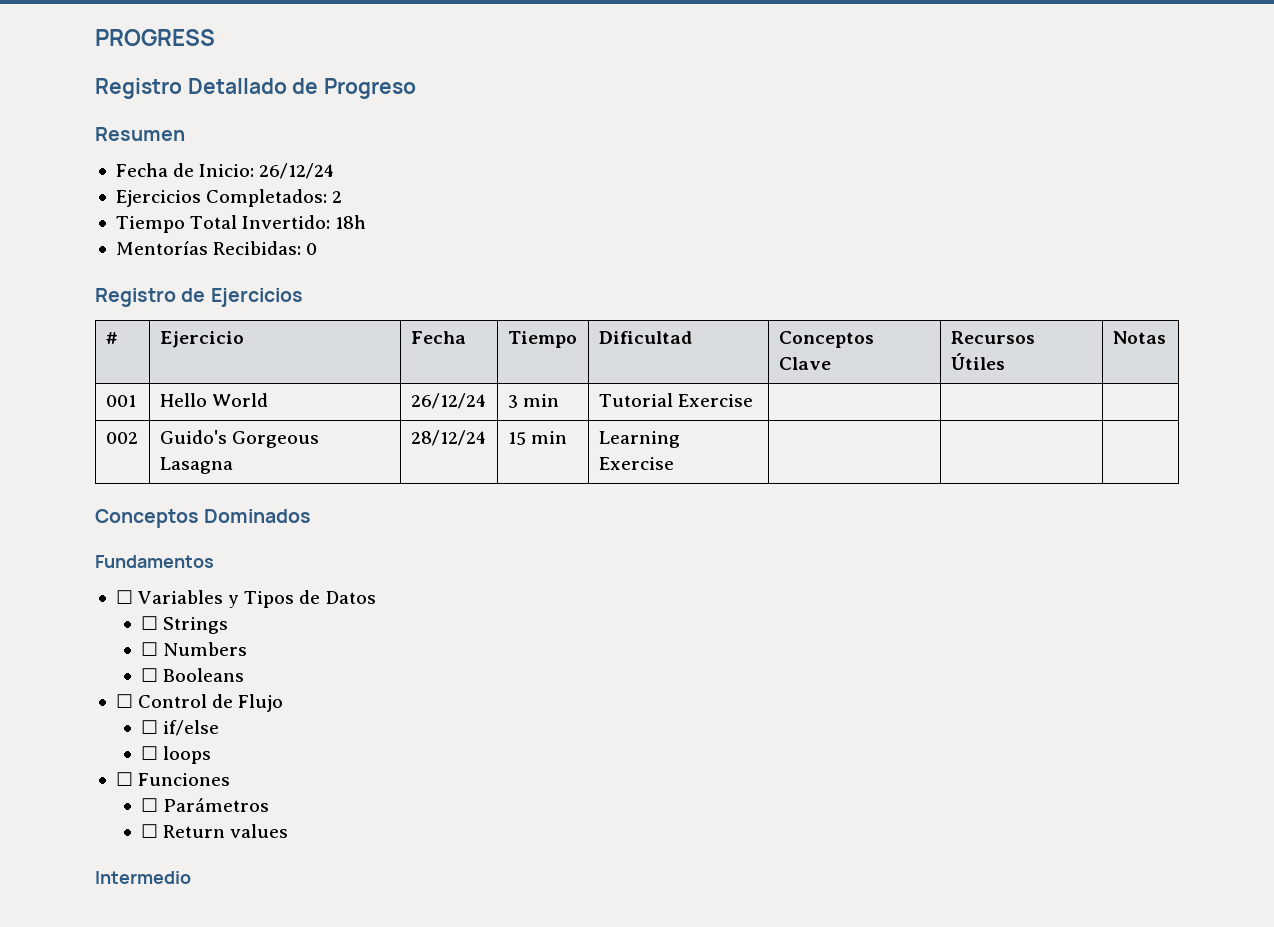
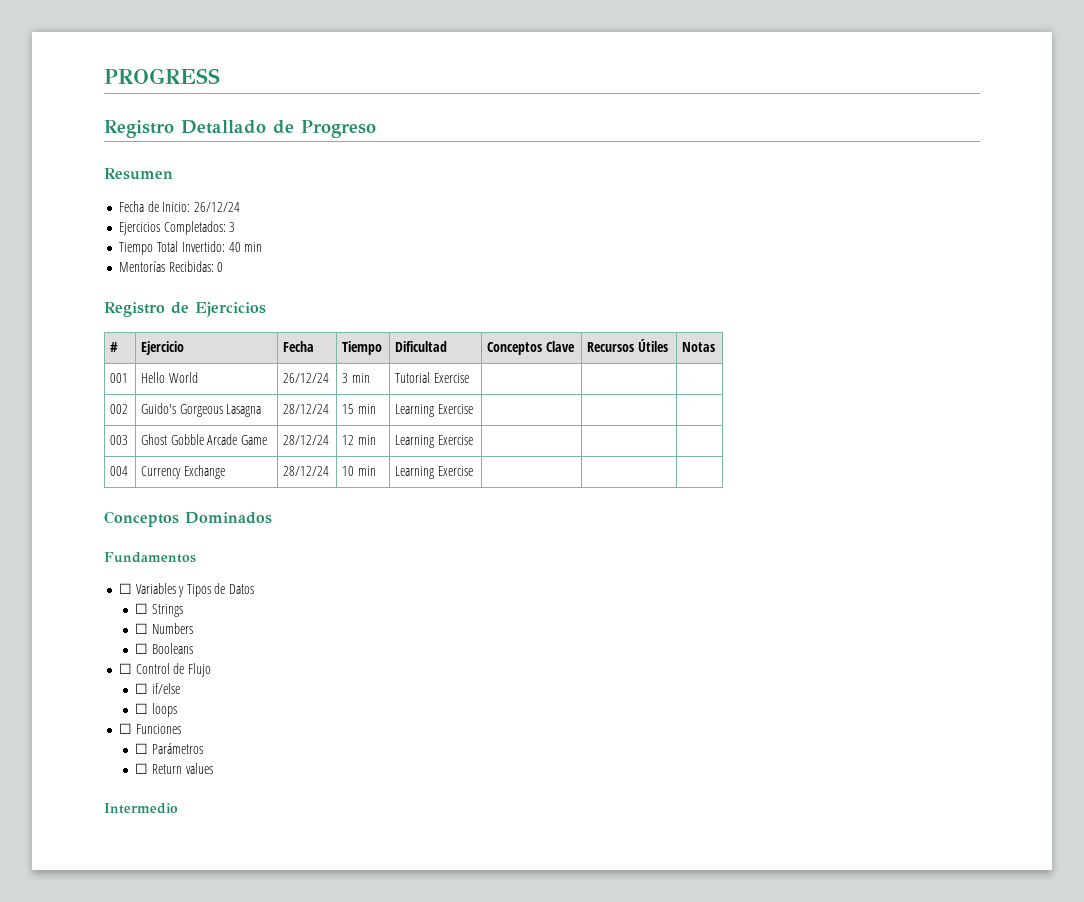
[332,191,343,203] 2 -> [229,222,236,232] 3
[335,215,367,229] 18h -> [228,242,263,252] 40 min
(674, 463) none -> [110,435,129,445] [141,434,267,445] [283,435,330,445] [342,435,376,445] [395,435,473,448] [110,466,129,476] [141,465,225,479] [283,466,330,476] [342,466,376,476] [395,466,473,479] // 003 | Ghost Gobble Arcade Game | 28/12/24 | 12 min | Learning Exercise | | | // 004 | Currency Exchange | 28/12/24 | 10 min | Learning Exercise | | |

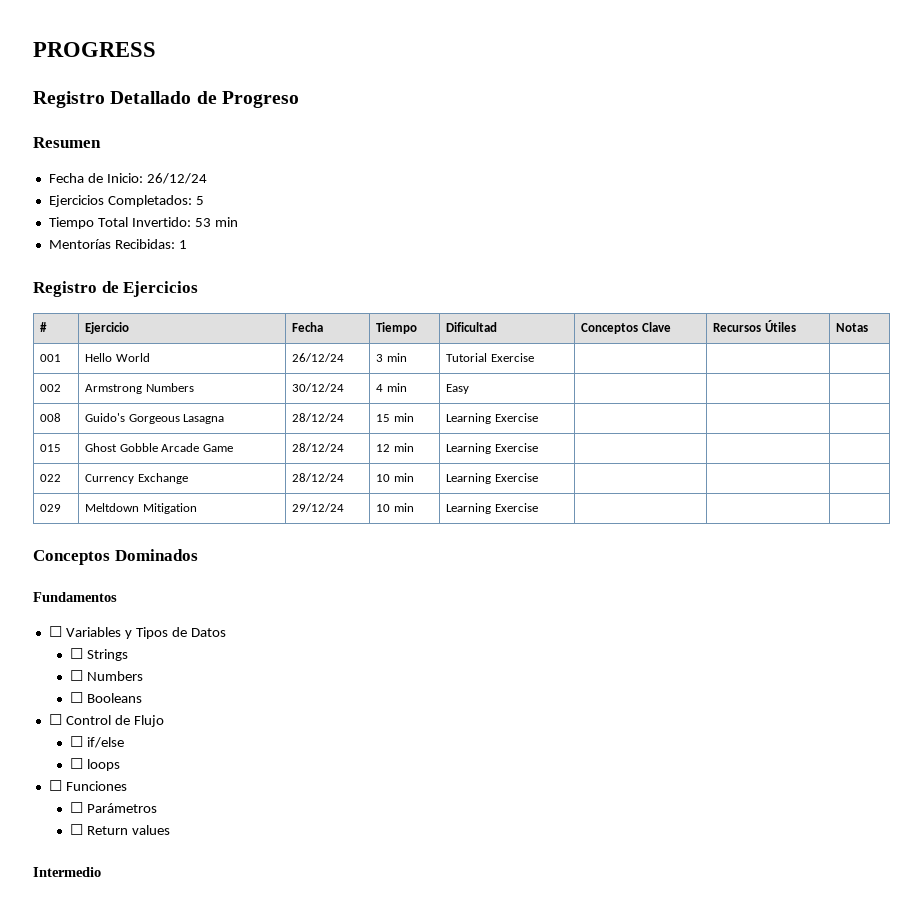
[229,222,236,232] 3 -> [195,196,204,205] 5
[228,242,241,252] 40 -> [194,218,211,227] 53
[217,262,224,272] 0 -> [178,240,187,249] 1
(129, 409) none -> [85,383,194,394] [292,383,345,392] [376,383,407,392] [446,384,470,394] [40,413,62,422] | Armstrong Numbers | 30/12/24 | 4 min | Easy | | | // 008
[110,435,129,445] 003 -> [40,444,62,452] 015
[110,466,129,476] 004 -> [40,474,62,482] 022
(473, 471) none -> [40,504,62,512] [85,503,197,514] [292,503,345,512] [376,503,414,512] [446,503,538,514] // 029 | Meltdown Mitigation | 29/12/24 | 10 min | Learning Exercise | | |

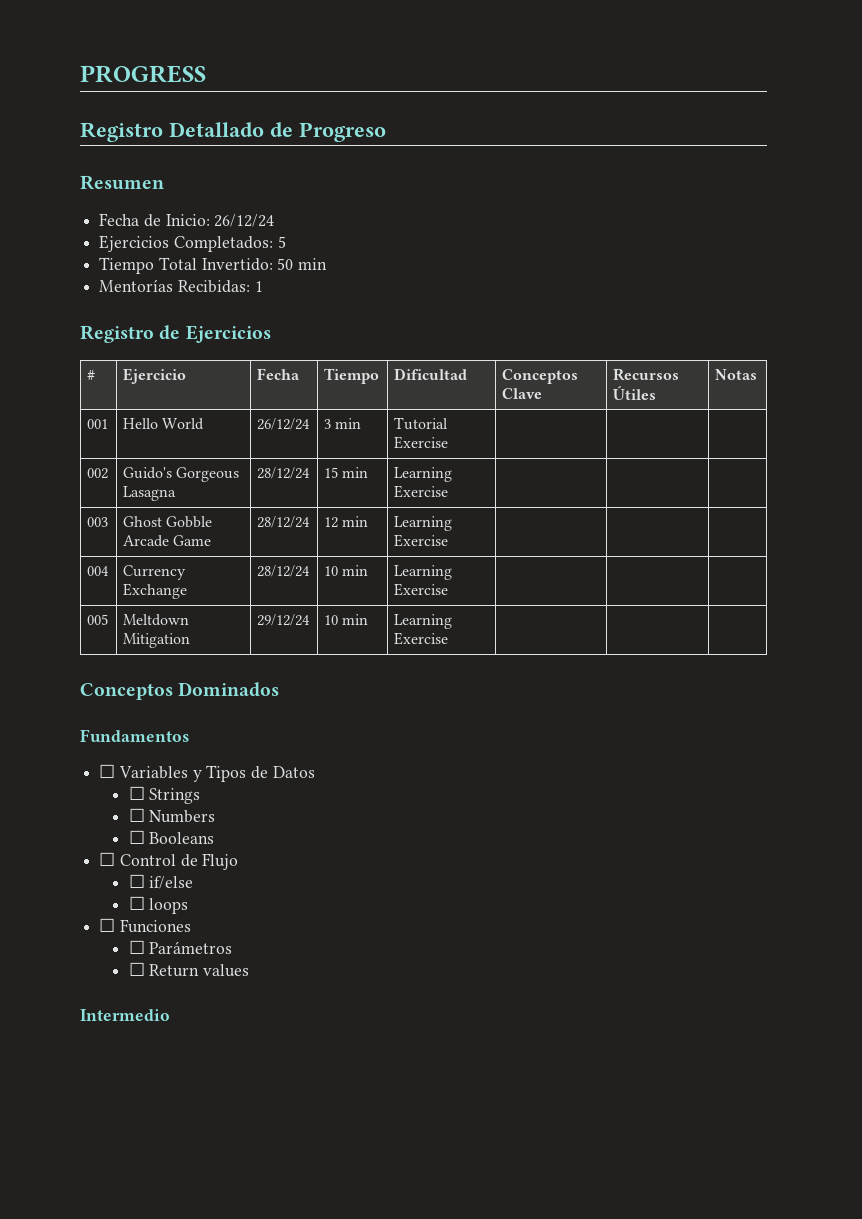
[194,218,211,227] 53 -> [277,258,294,270] 50
[85,383,194,394] [292,383,345,392] [376,383,407,392] [446,384,470,394] [40,413,62,422] | Armstrong Numbers | 30/12/24 | 4 min | Easy | | | // 008 -> (109, 473) none
[40,444,62,452] 015 -> [87,517,109,527] 003
[40,474,62,482] 022 -> [87,566,110,576] 004
[40,504,62,512] 029 -> [87,614,109,625] 005

